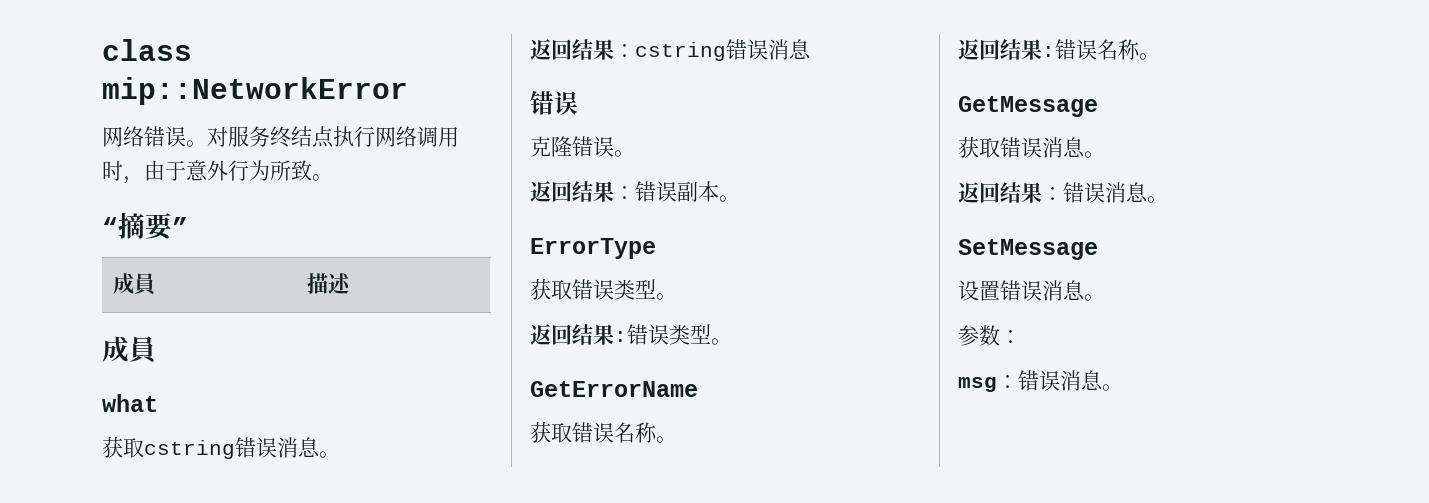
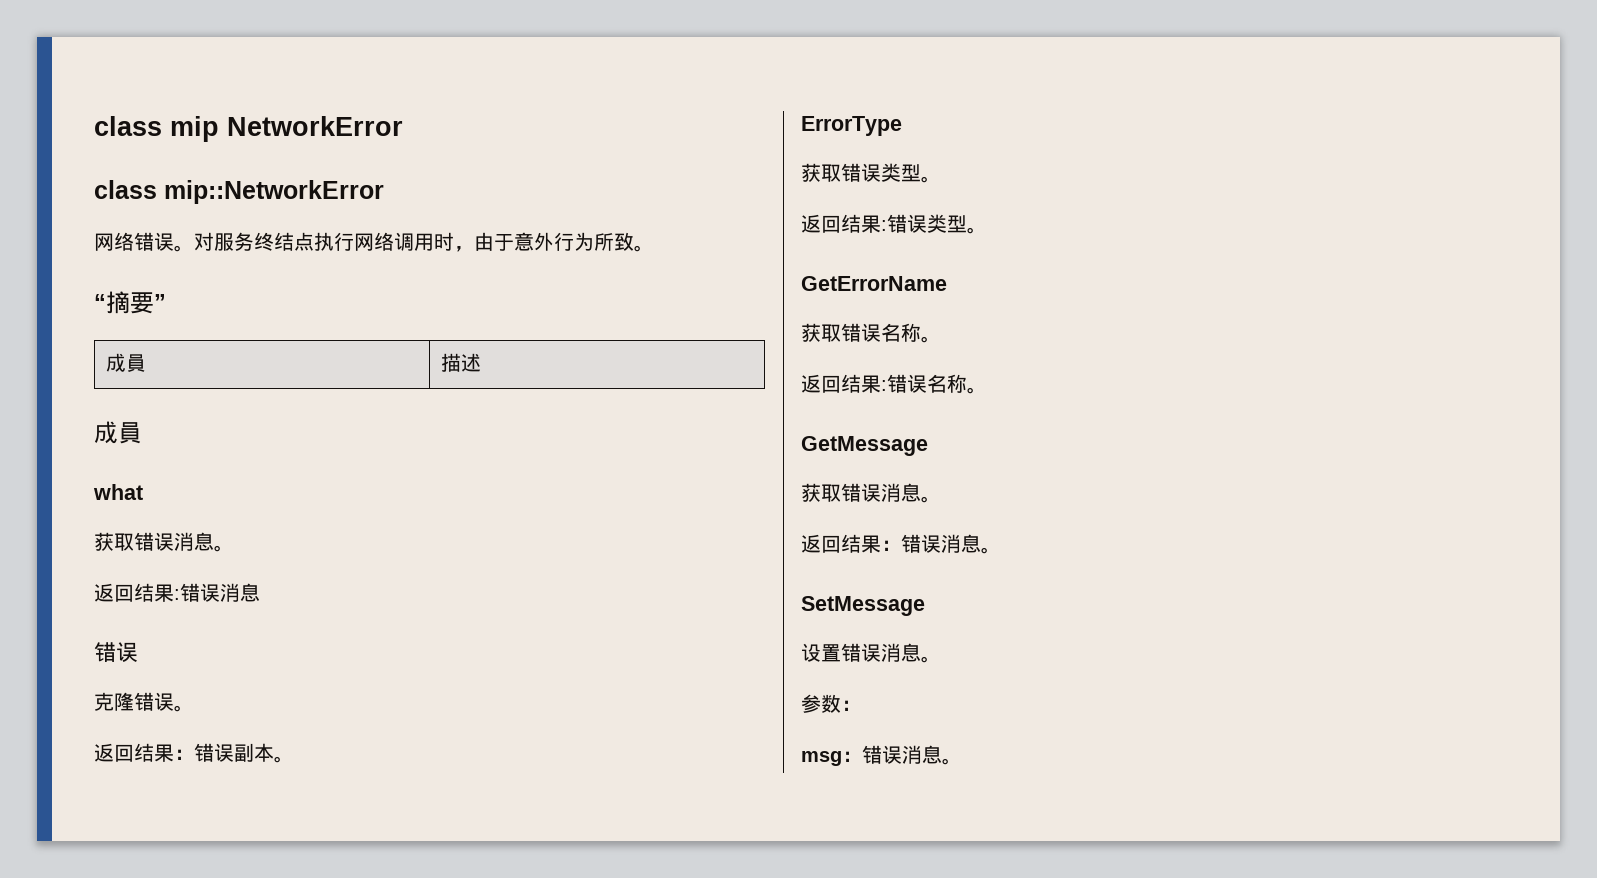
[102,39,192,61] class -> [94,116,403,142] [94,180,157,199] class mip NetworkError // class
[144,437,340,459] [530,39,726,61] cstring错误消息。 // 返回结果：cstring -> [134,532,234,552] [94,583,180,602] 错误消息。 // 返回结果:

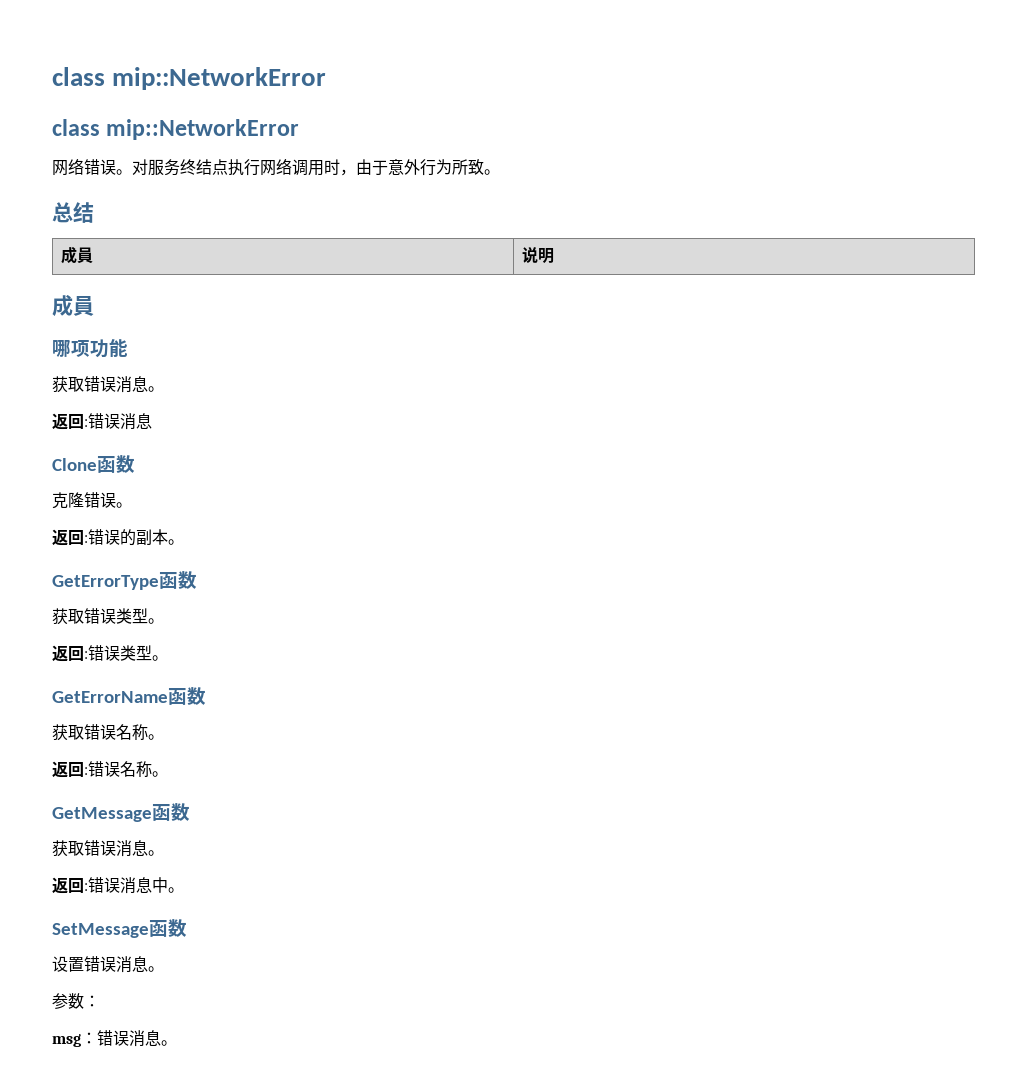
[94,116,403,142] class mip NetworkError -> [52,67,327,90] class mip::NetworkError
[94,291,166,314] “摘要” -> [52,202,94,223] 总结
[441,353,482,372] 描述 -> [521,247,554,264] 说明
[93,484,143,500] [94,532,234,552] [94,583,174,602] what // 获取错误消息。 // 返回结果 -> [52,339,128,358] [52,376,164,393] [52,413,84,430] 哪项功能 // 获取错误消息。 // 返回
[94,642,138,662] 错误 -> [52,455,135,473] Clone函数
[134,743,234,762] 结果：错误 -> [84,529,136,546] :错误的
[801,116,902,136] ErrorType -> [52,571,197,590] GetErrorType函数
[841,214,881,233] 结果 -> (84, 653) none
(947, 283) none -> [168,687,206,705] 函数
[841,374,881,393] 结果 -> (84, 769) none
[801,483,941,503] [801,534,981,553] // 获取错误消息。 // 返回结果：错误消息 -> [152,803,190,821] [52,840,164,857] [52,877,168,894] 函数 // 获取错误消息。 // 返回:错误消息中
(925, 606) none -> [149,919,187,937] 函数

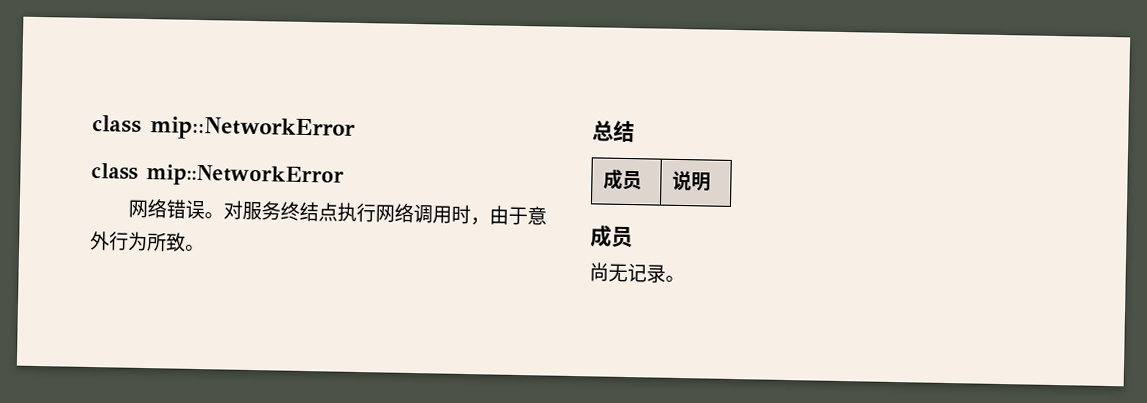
[76,247,93,264] 員 -> [622,170,643,191] 员
[73,296,94,316] [52,339,128,358] [52,376,164,393] [52,413,152,430] [52,455,135,473] [52,492,132,509] [52,529,184,546] [52,571,197,590] [52,608,164,625] [52,645,168,662] [52,687,206,705] [52,724,164,741] [52,761,168,778] [52,803,190,822] [52,840,164,857] [52,877,184,894] [52,919,187,938] [52,956,164,973] [52,993,100,1009] [52,1030,161,1047] 員 // 哪项功能 // 获取错误消息。 // 返回:错误消息 // Clone函数 // 克隆错误。 // 返回:错误的副本。 // GetErrorType函数 // 获取错误类型。 // 返回:错误类型。 // GetErrorName函数 // 获取错误名称。 // 返回:错误名称。 // GetMessage函数 // 获取错误消息。 // 返回:错误消息中。 // SetMessage函数 // 设置错误消息。 // 参数： // msg：错误消息 -> [611,226,633,249] [589,262,666,283] 员 // 尚无记录

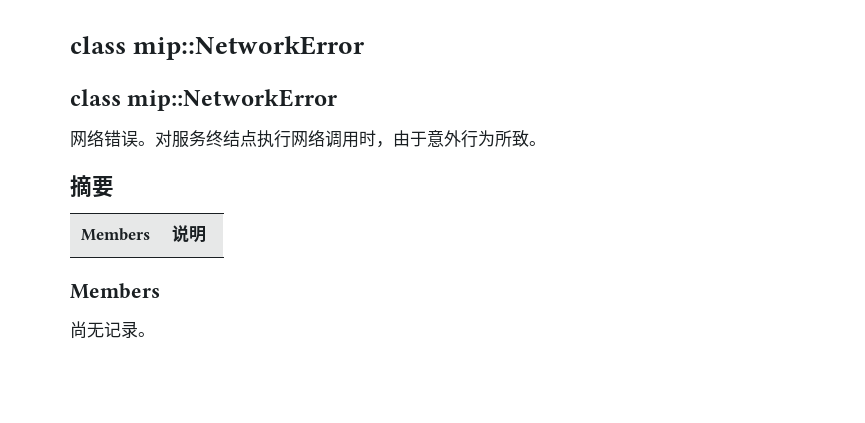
[592,120,635,143] [603,168,643,191] 总结 // 成员 -> [70,175,114,198] [80,228,150,241] 摘要 // Members
[590,224,633,249] 成员 -> [70,283,160,299] Members

